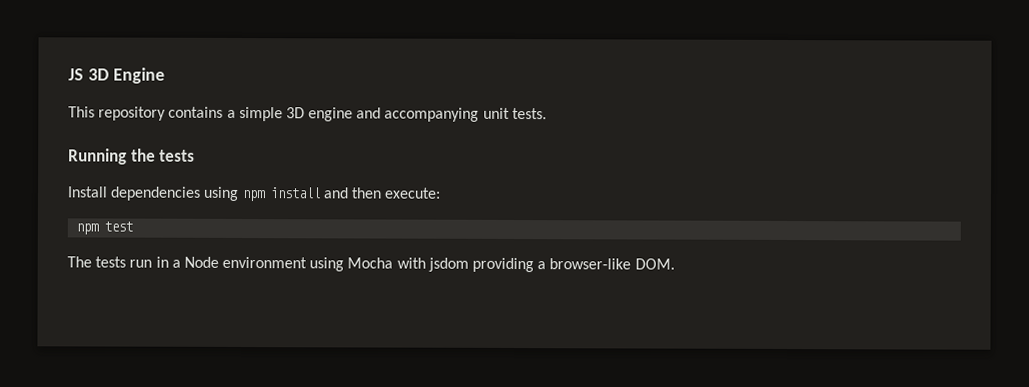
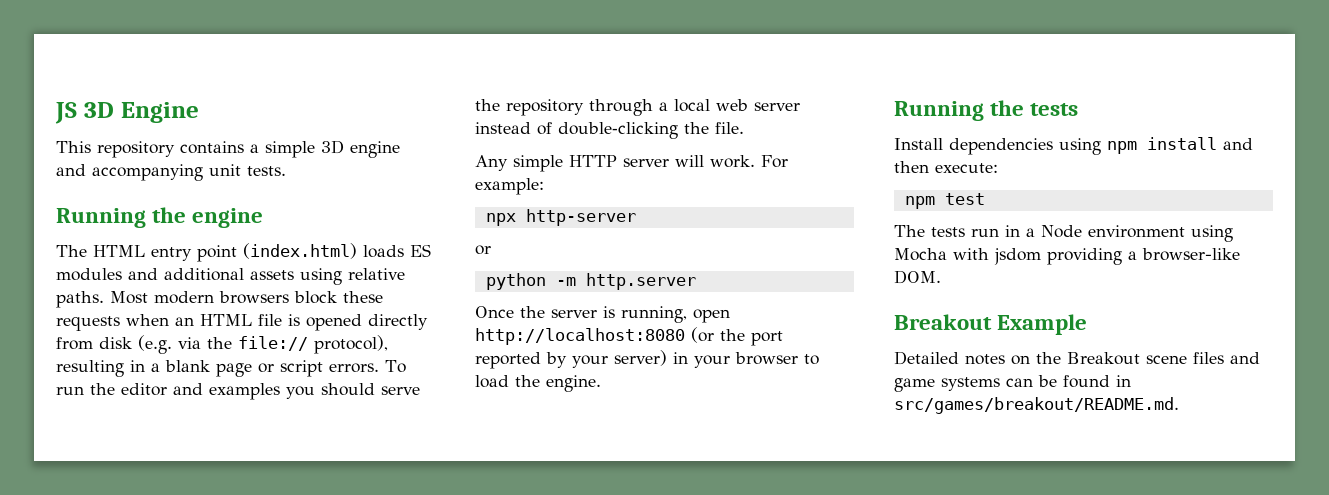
(547, 113) none -> [56,207,264,228] [56,243,431,262] [56,268,405,285] [56,291,383,308] [56,314,428,331] [56,335,388,354] [56,360,406,377] [56,383,420,400] [475,99,800,116] [475,122,744,139] [475,155,788,172] [475,178,544,195] [485,209,636,226] [475,245,491,255] [485,273,696,290] [475,306,730,323] [475,327,783,346] [475,350,819,369] [475,375,601,392] // Running the engine // The HTML entry point (index.html) loads ES modules and additional assets using relative paths. Most modern browsers block these requests when an HTML file is opened directly from disk (e.g. via the file:// protocol), resulting in a blank page or script errors. To run the editor and examples you should serve the repository through a local web server instead of double‑clicking the file. // Any simple HTTP server will work. For example: // npx http-server // or // python -m http.server // Once the server is running, open http://localhost:8080 (or the port reported by your server) in your browser to load the engine.
(675, 264) none -> [894,314,1088,335] [894,351,1260,365] [894,375,1131,392] [894,397,1179,414] // Breakout Example // Detailed notes on the Breakout scene files and game systems can be found in src/games/breakout/README.md.

